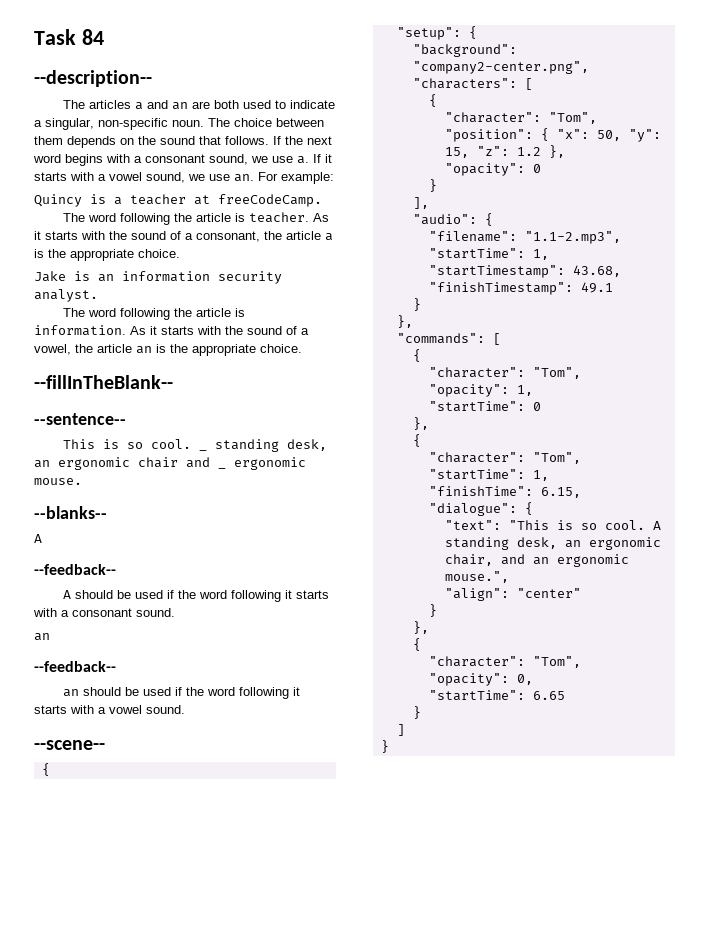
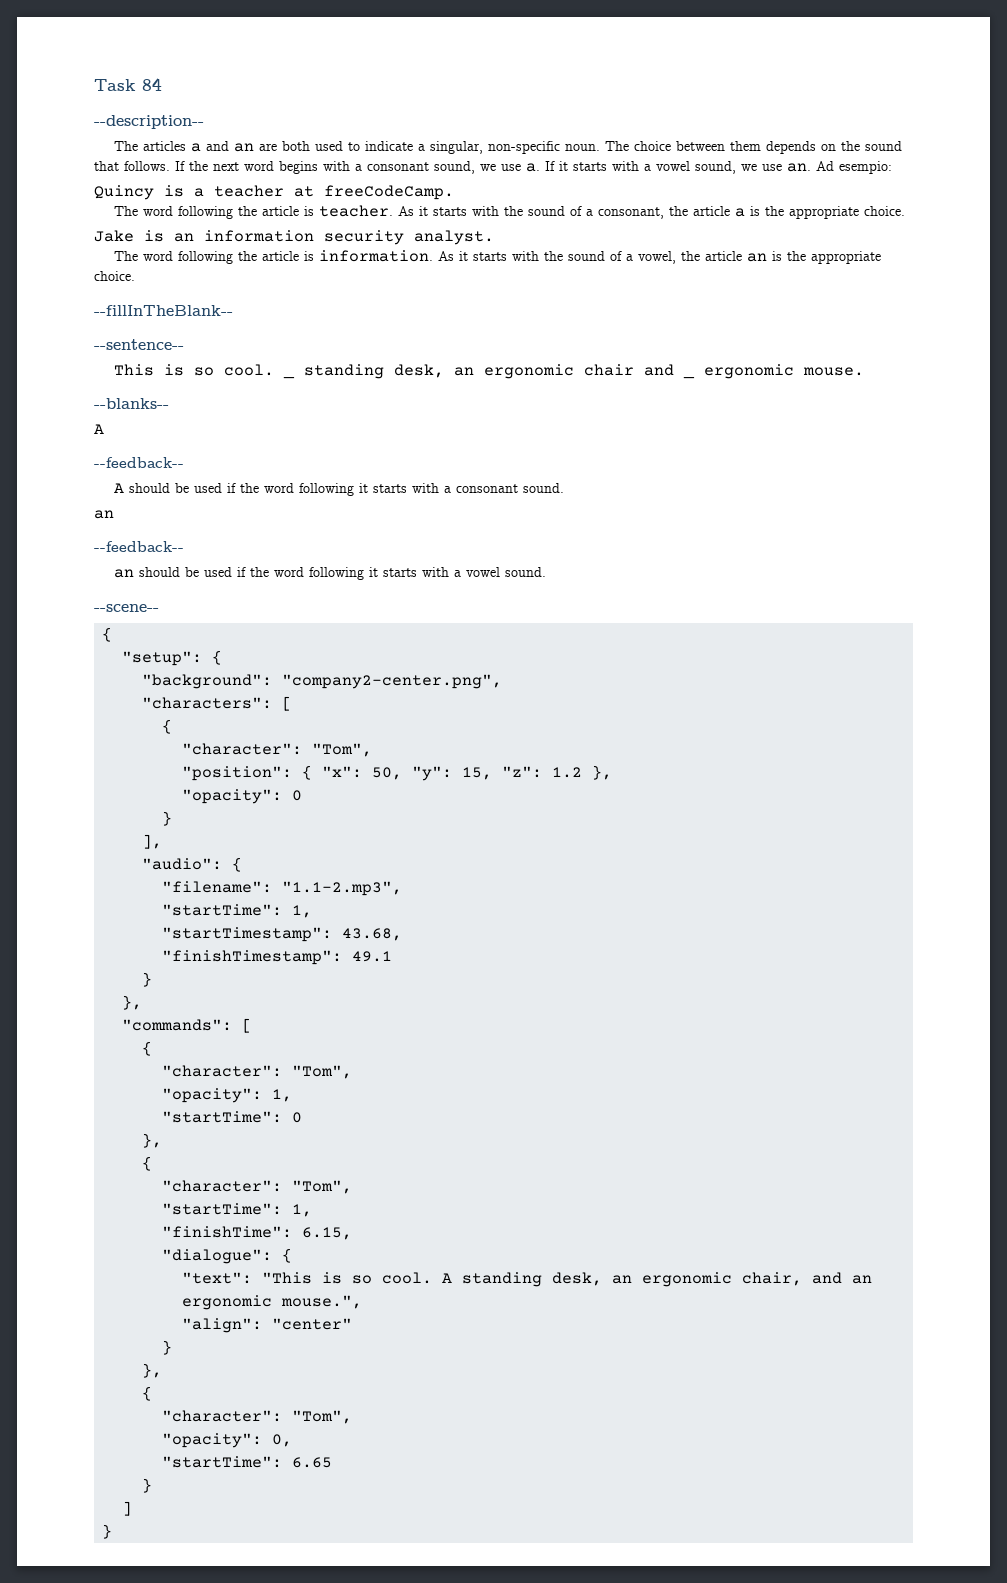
[258,172,334,184] For example: -> [816,161,892,174] Ad esempio:

